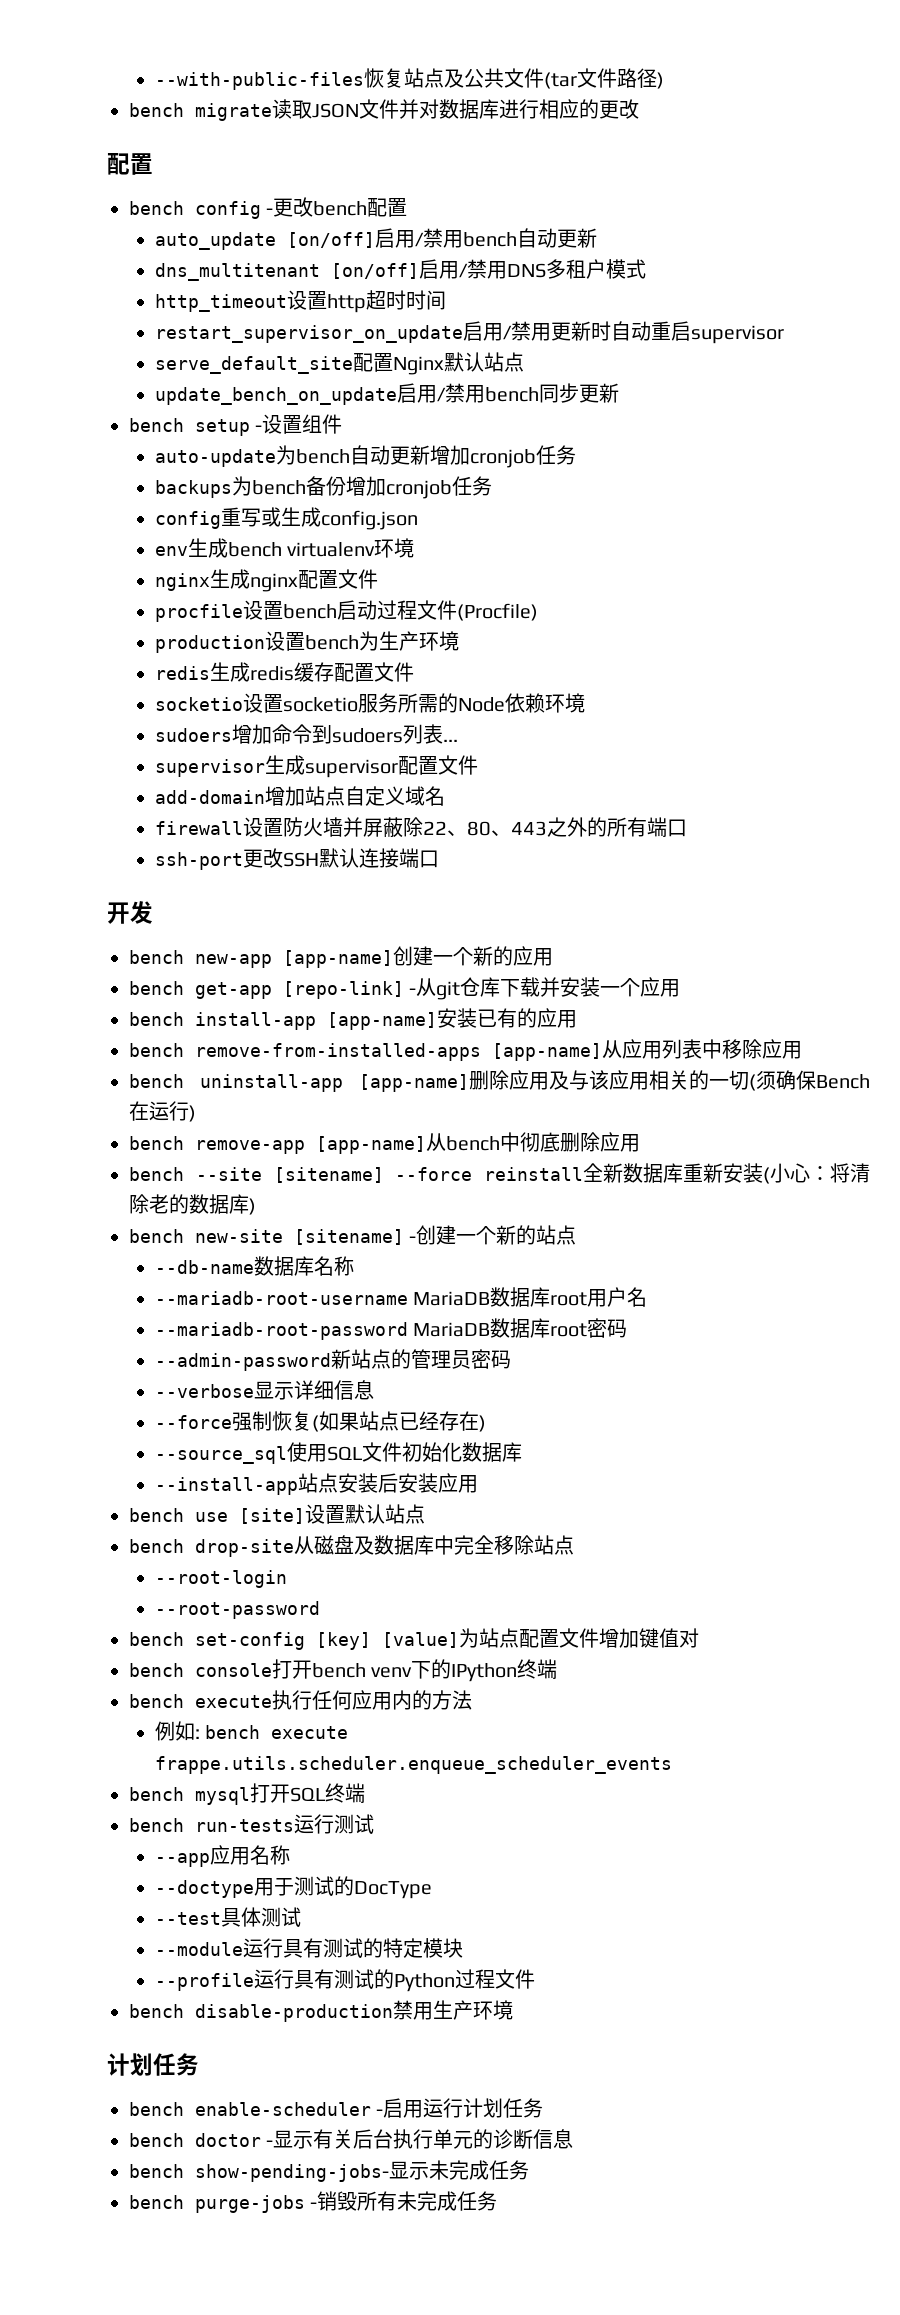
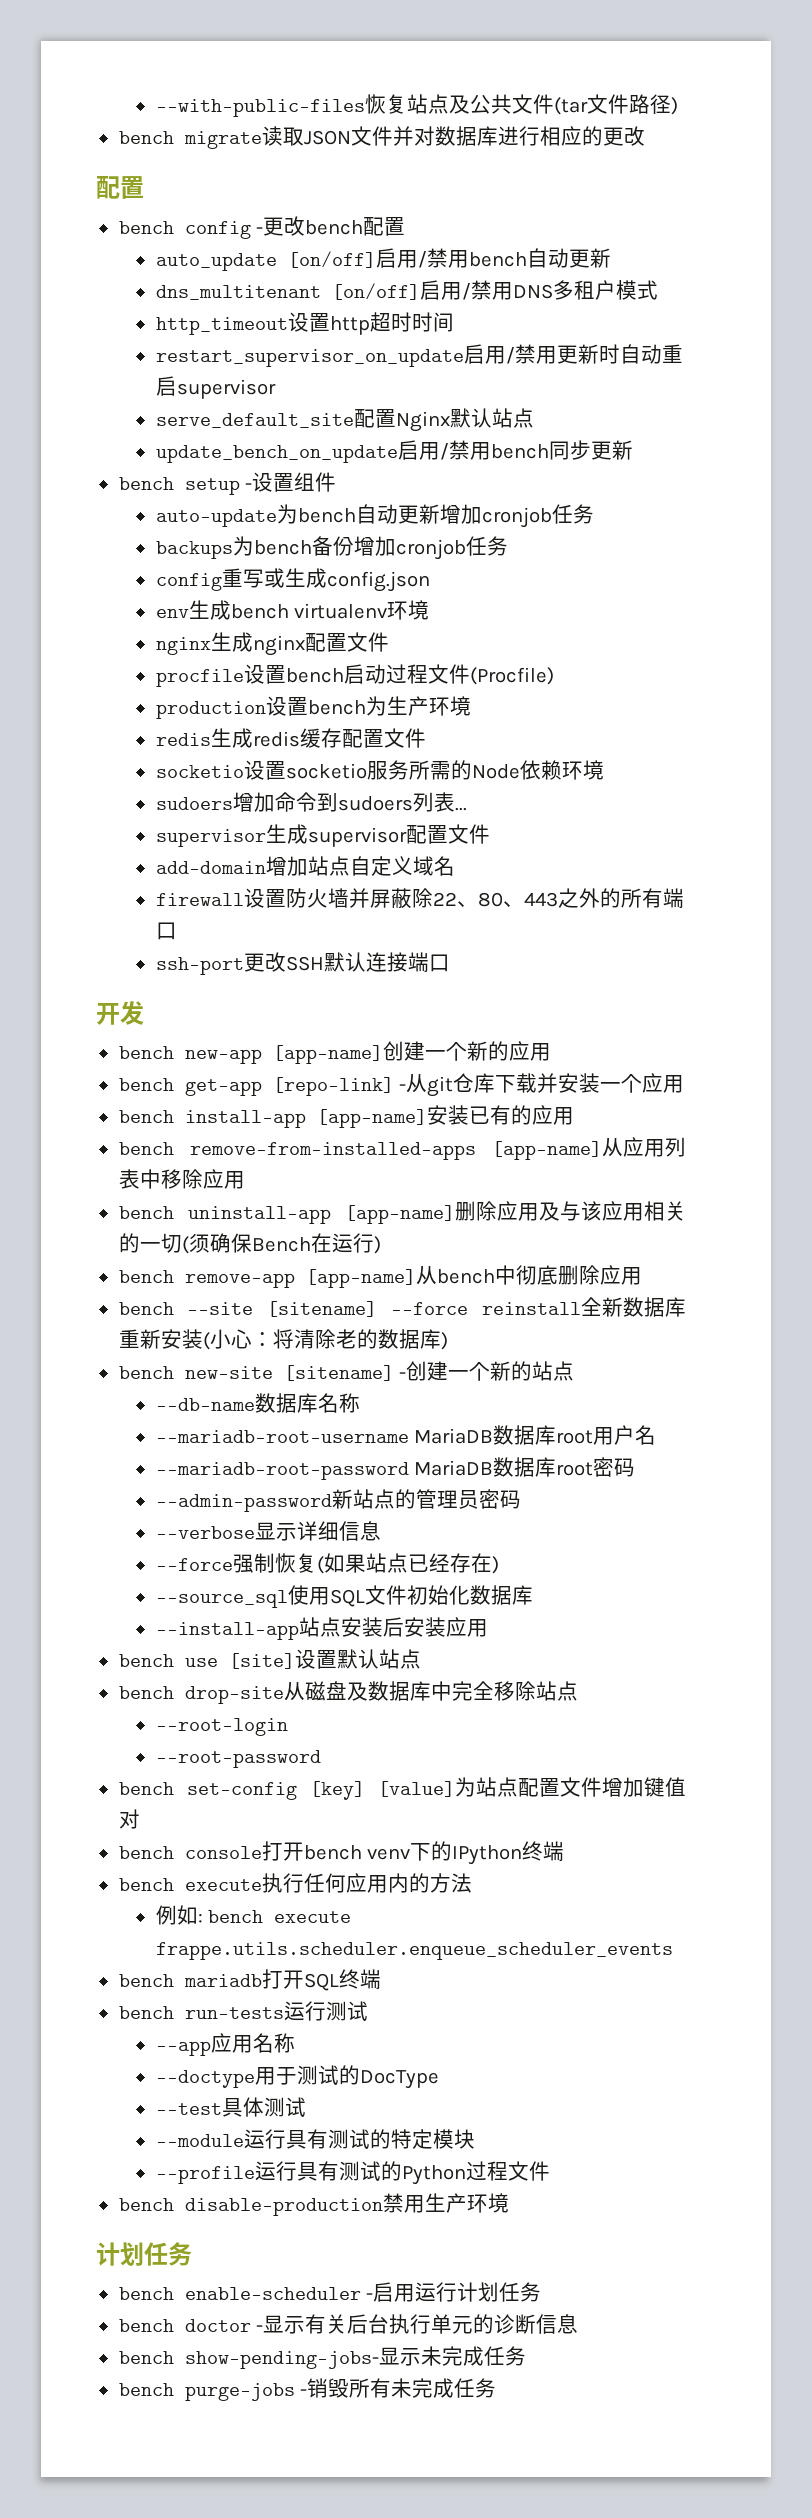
[195,1787,250,1805] mysql -> [183,1974,262,1987] mariadb

